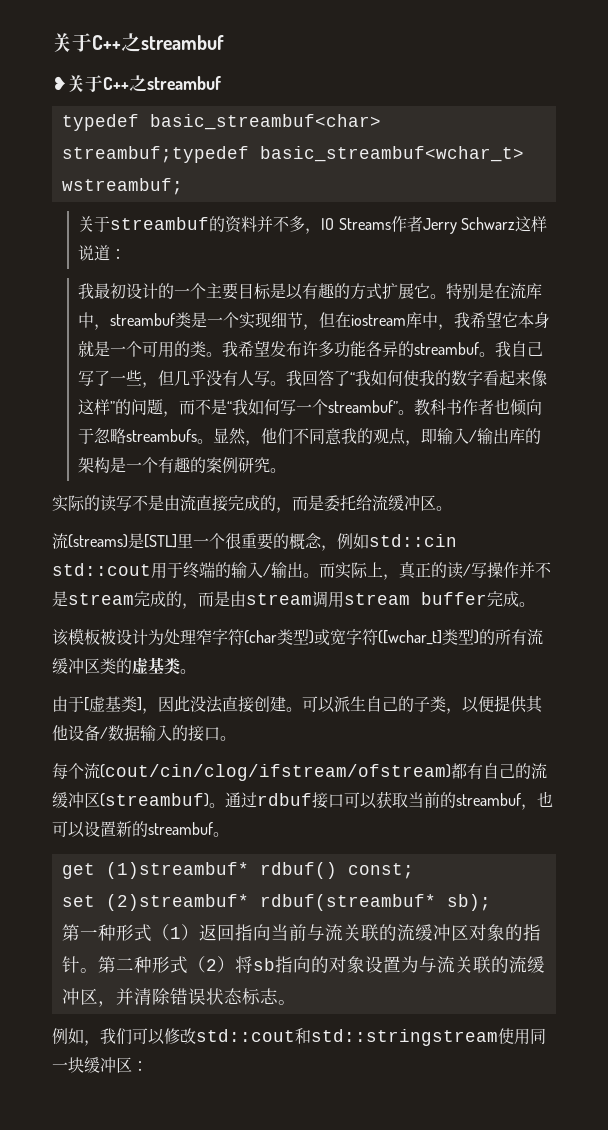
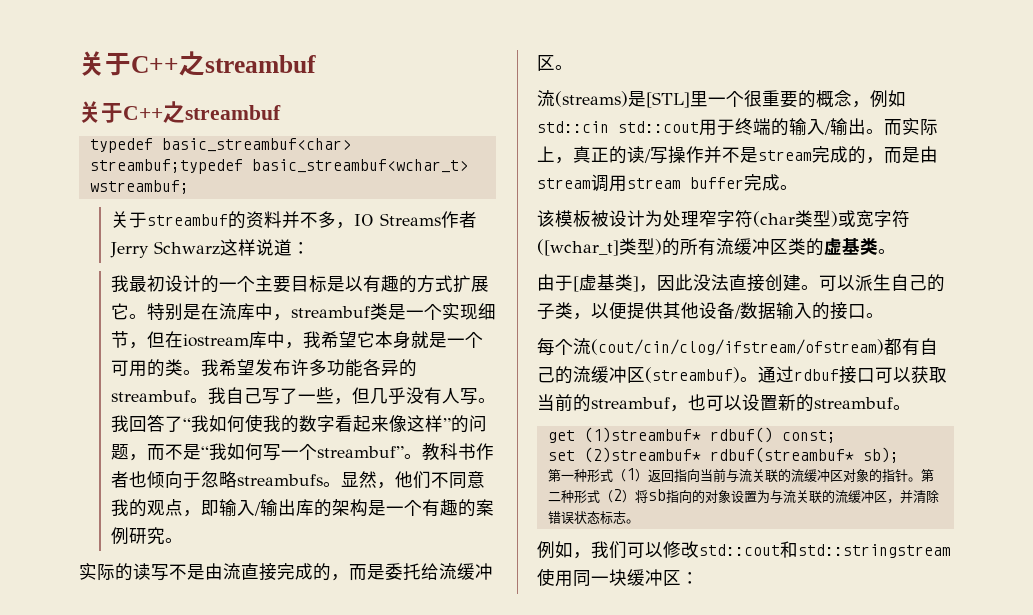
[52,33,224,52] [52,76,67,91] 关于C++之streambuf // ❥ -> [79,51,316,76] 关于C++之streambuf //

